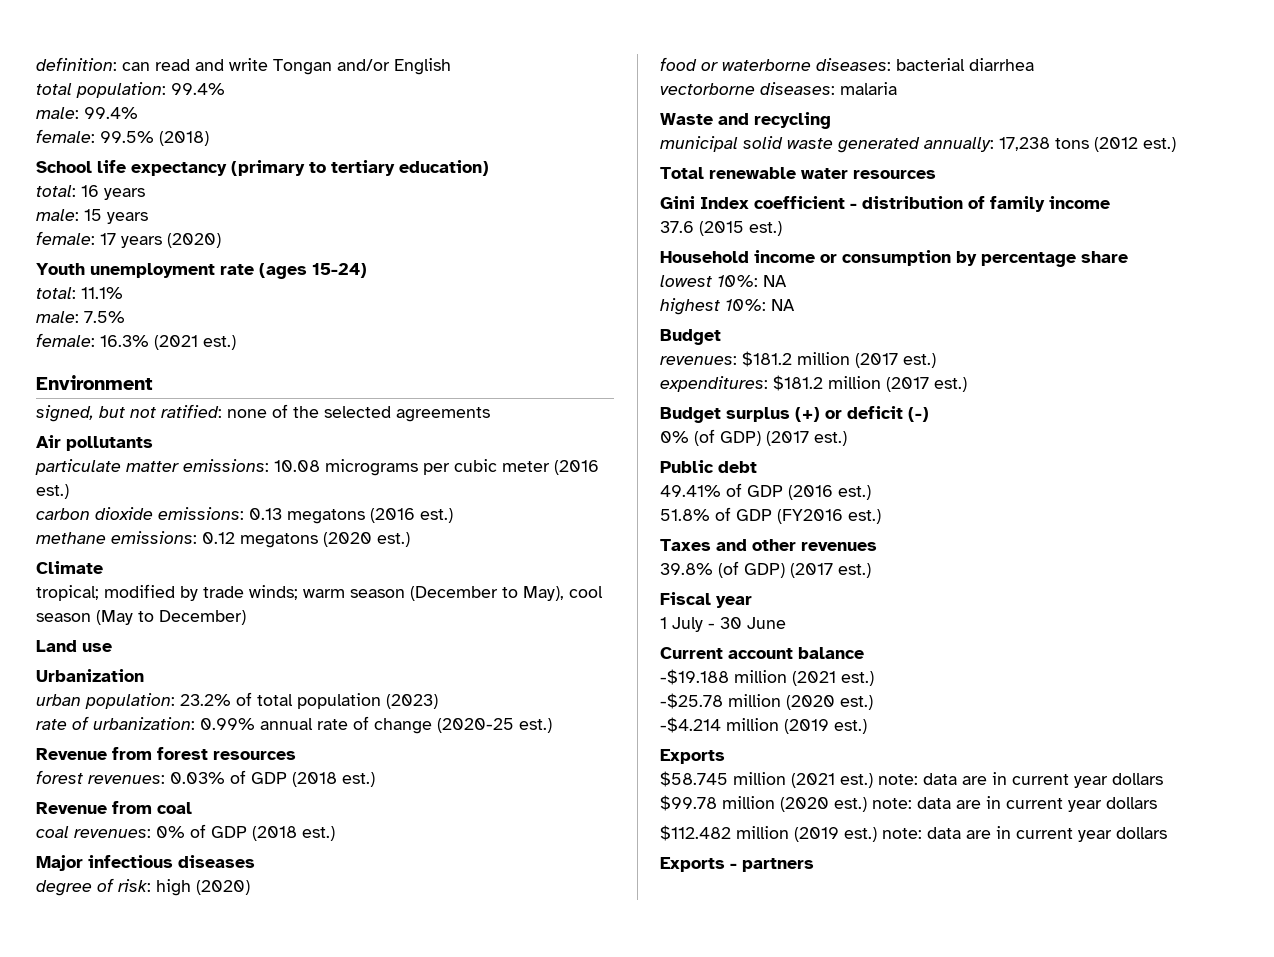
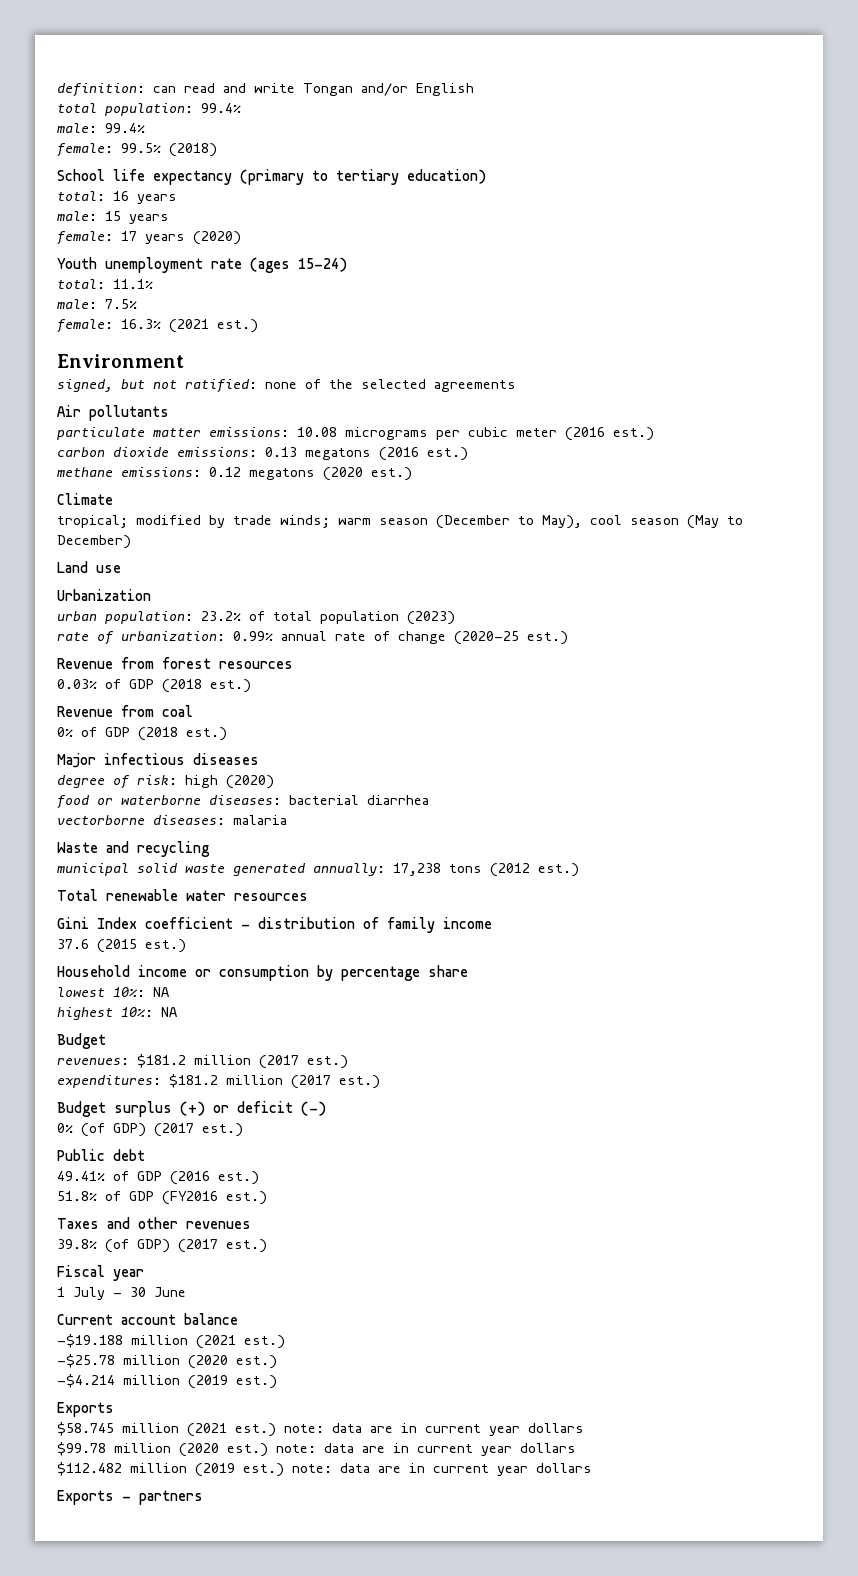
[36,770,165,784] forest revenues: -> (293, 665) none
[36,826,151,838] coal revenues: -> (193, 711) none

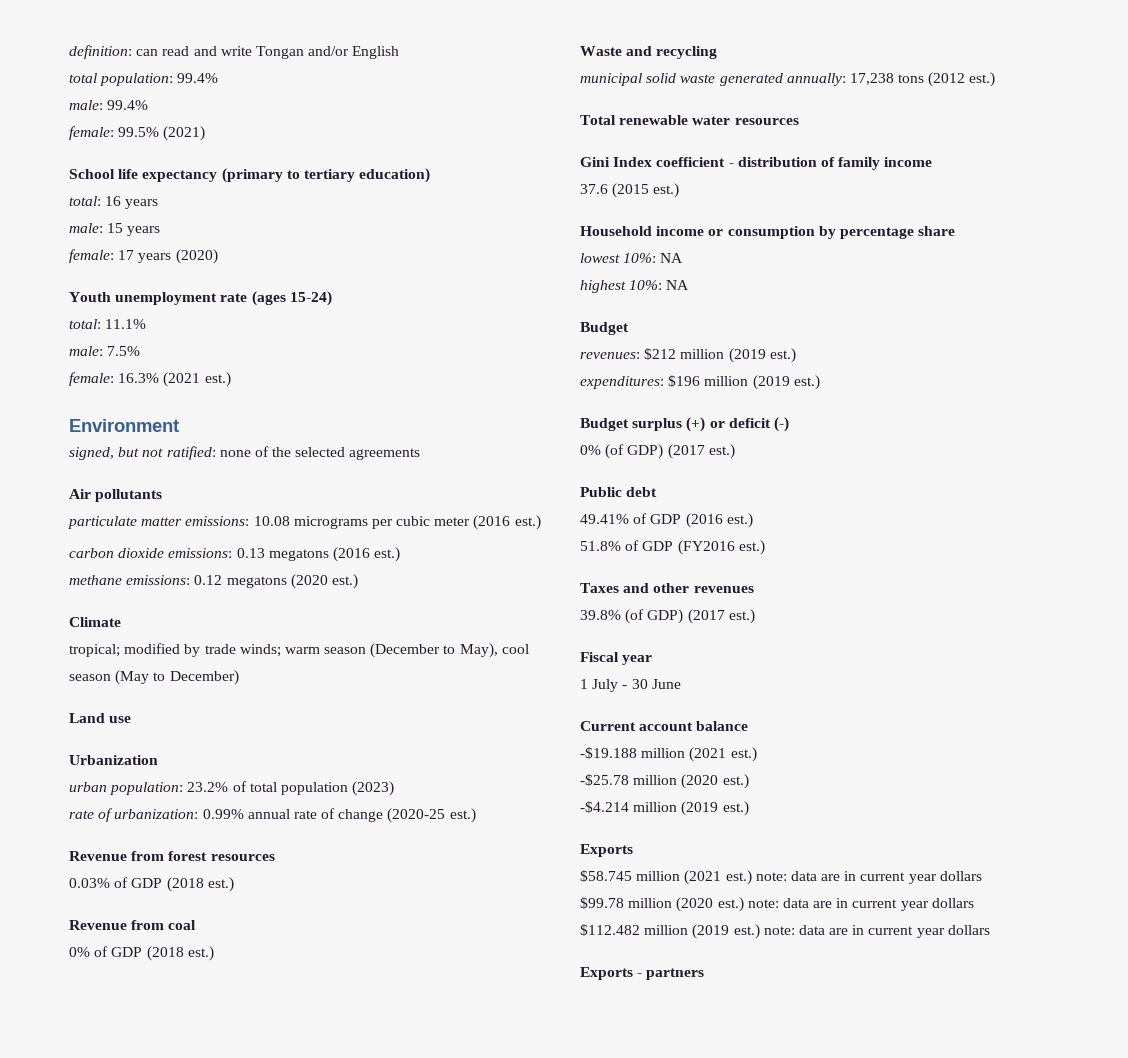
[169,143,217,157] (2018) -> [163,126,206,141] (2021)
[57,753,259,768] [57,775,274,789] [57,795,429,809] [57,815,287,825] // Major infectious diseases // degree of risk: high (2020) // food or waterborne diseases: bacterial diarrhea // vectorborne diseases: malaria -> (214, 953) none
[137,1054,299,1069] $181.2 million (2017 -> [644,348,766,363] $212 million (2019
[169,1074,331,1089] $181.2 million (2017 -> [668,375,790,390] $196 million (2019

